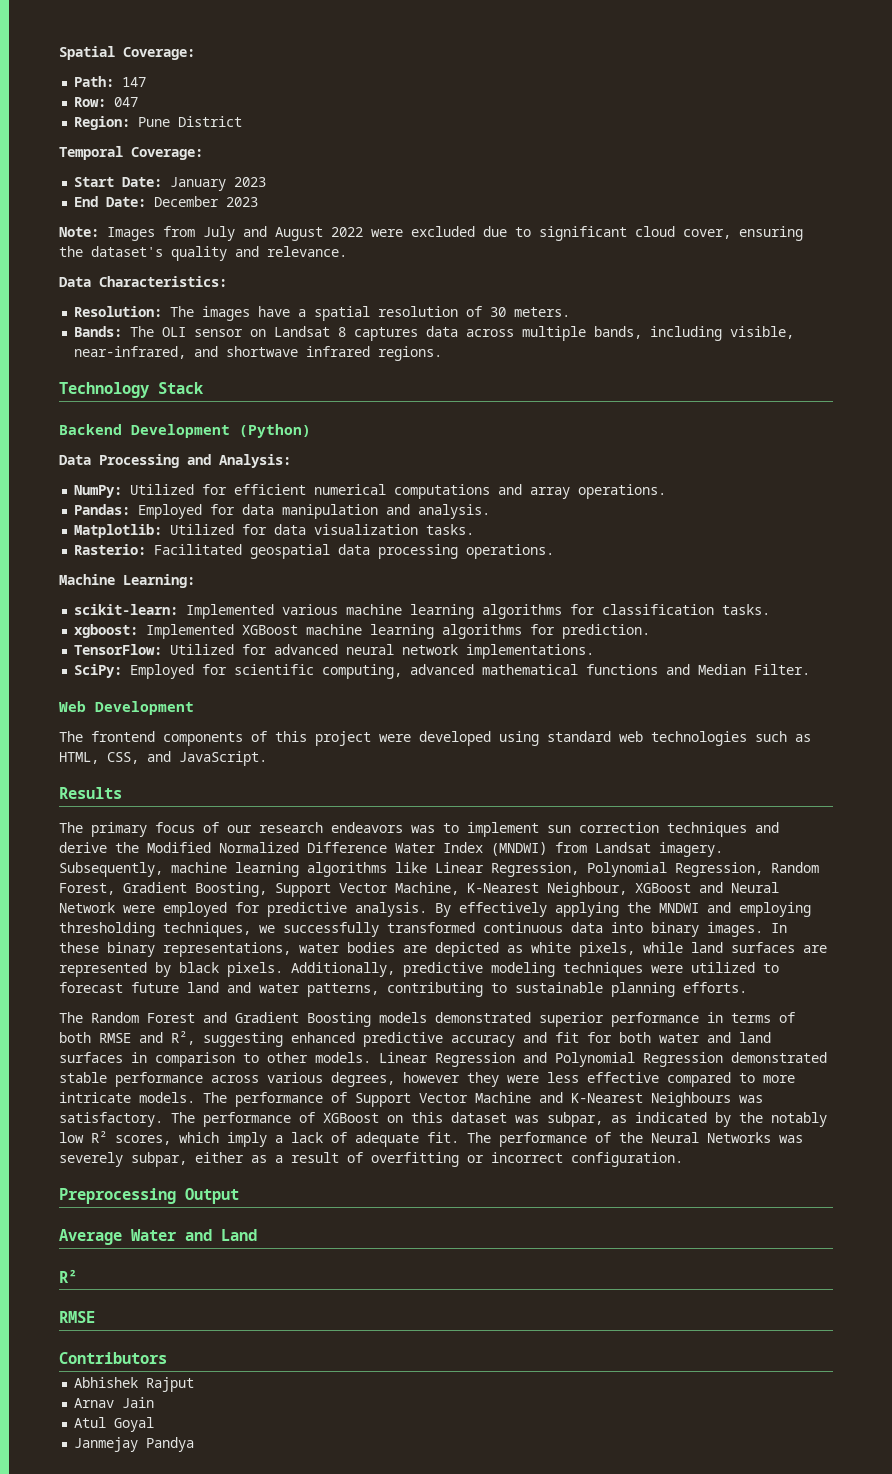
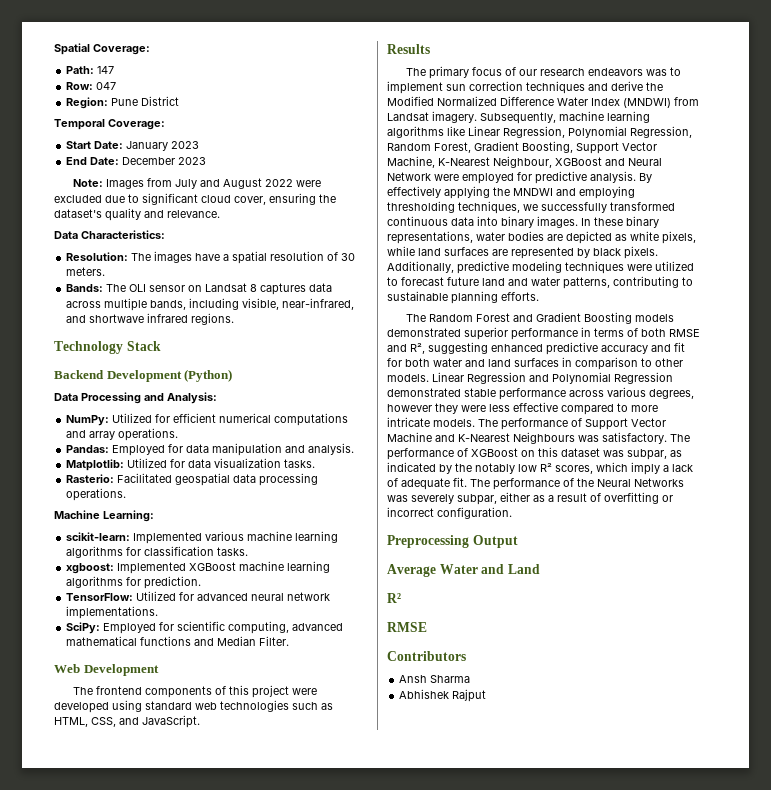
(167, 1358) none -> [399,675,471,683] // Ansh Sharma
[74,1397,155,1408] [74,1417,155,1432] [74,1437,195,1452] // Arnav Jain // Atul Goyal // Janmejay Pandya -> (487, 695) none

